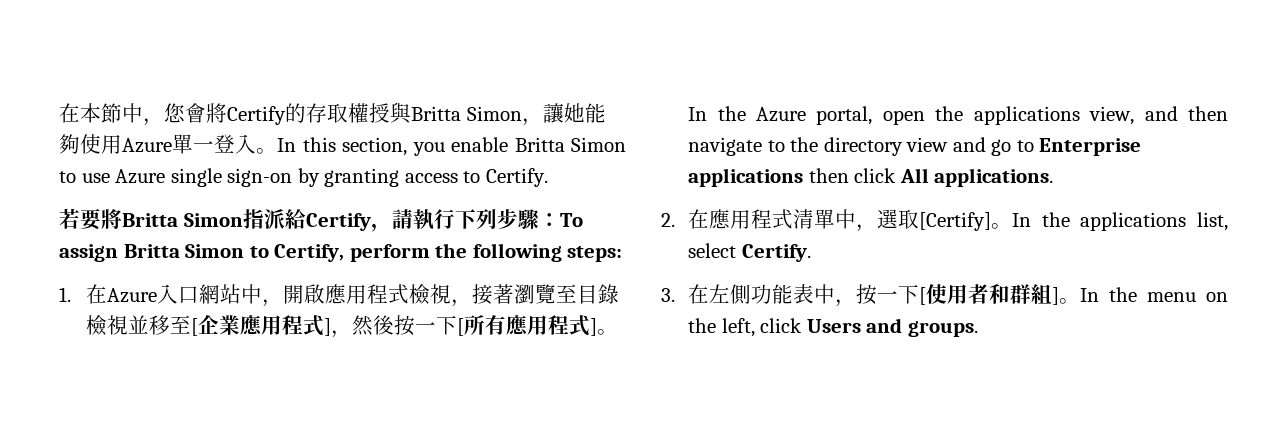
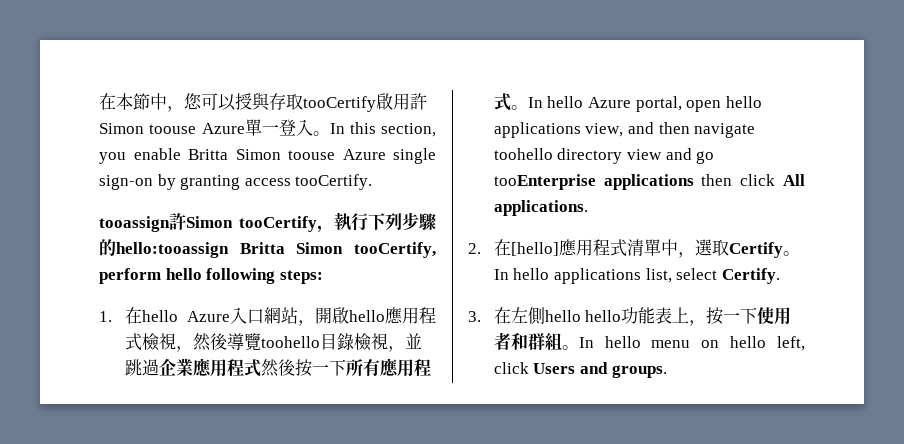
[185,102,606,126] [59,134,122,154] 會將Certify的存取權授與Britta Simon，讓她能夠使用 -> [201,93,427,112] [99,123,197,134] 可以授與存取tooCertify啟用許Simon toouse
[59,171,110,183] to use -> [288,150,335,160] toouse
[463,168,548,187] [59,208,583,232] [59,243,468,262] to Certify. // 若要將Britta Simon指派給Certify，請執行下列步驟：To assign Britta Simon to Certify, perform the -> [295,174,373,190] [99,212,437,233] [99,239,437,258] [99,268,202,284] tooCertify. // tooassign許Simon tooCertify，執行下列步驟的hello:tooassign Britta Simon tooCertify, perform hello
(108, 294) none -> [141,310,178,322] hello
[241,284,326,307] 中，開啟 -> [298,307,385,326] ，開啟hello
[472,284,620,305] [86,315,199,336] 接著瀏覽至目錄檢視並移至[ -> [192,333,422,352] [124,359,159,376] 然後導覽toohello目錄檢視，並跳過
[324,318,353,338] ]， -> (261, 368) none
[457,318,465,336] [ -> (346, 367) none
[590,318,619,336] [688,106,746,121] ]。In the -> [510,96,584,110] 。In hello
[935,106,964,121] the -> [725,96,762,108] hello
[767,137,819,152] to the -> [493,148,553,160] toohello
[1016,138,1142,156] to Enterprise -> [493,174,596,190] tooEnterprise
(710, 219) none -> [510,242,559,256] [hello]
[919,212,1070,231] [Certify]。In the -> [728,242,800,258] [493,268,550,280] Certify。In hello
[751,284,836,304] 功能表中 -> [544,307,690,324] hello hello功能表上
[919,287,927,305] [ -> (758, 315) none
[1052,287,1138,305] ]。In the -> [561,336,641,350] 。In hello
[688,318,717,333] the -> [730,336,767,348] hello

